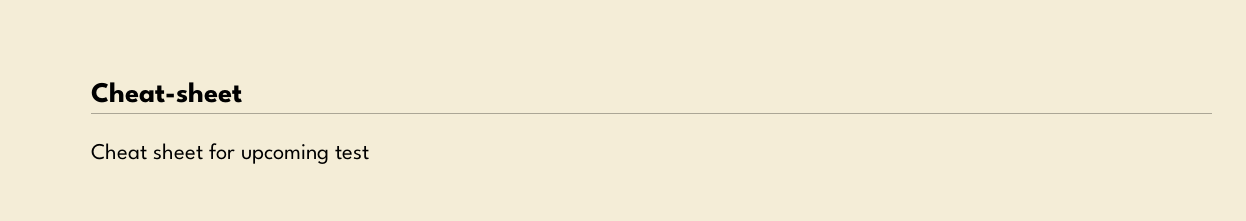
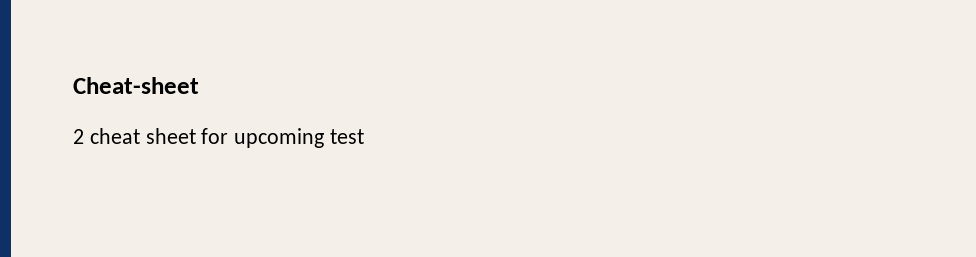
[91,143,147,160] Cheat -> [73,128,140,144] 2 cheat

